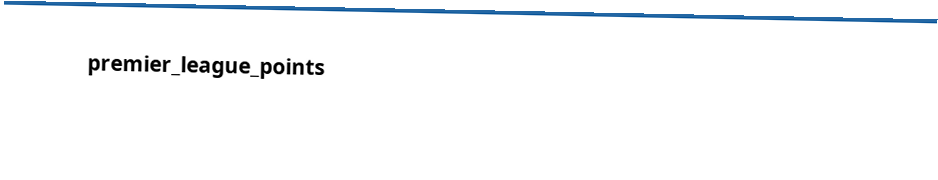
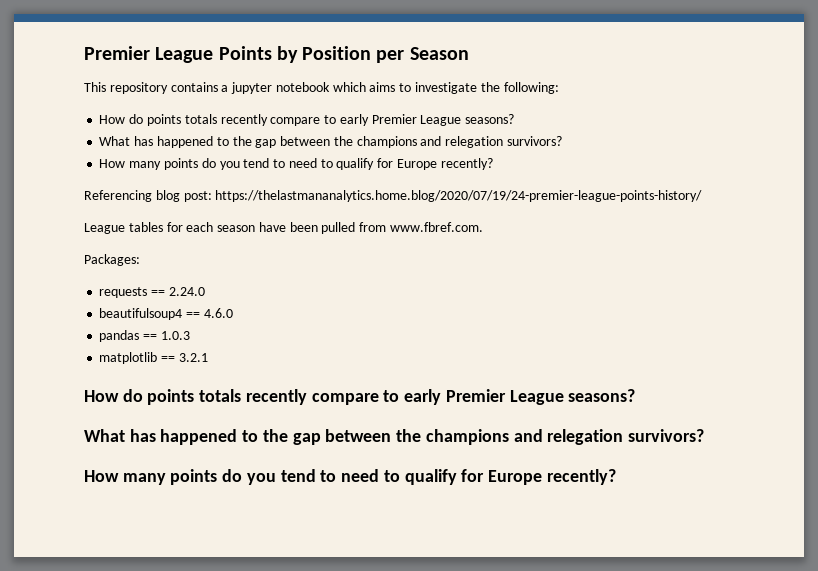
[87,54,325,81] premier_league_points -> [84,46,469,63] [84,82,559,94] [99,114,515,126] [99,136,562,148] [99,158,493,170] [84,190,703,202] [84,222,484,234] [84,254,140,266] [99,287,205,298] [99,308,233,320] [99,330,190,342] [99,352,208,364] [84,389,636,405] [84,429,704,445] [84,469,616,485] Premier League Points by Position per Season // This repository contains a jupyter notebook which aims to investigate the following: // How do points totals recently compare to early Premier League seasons? // What has happened to the gap between the champions and relegation survivors? // How many points do you tend to need to qualify for Europe recently? // Referencing blog post: https://thelastmananalytics.home.blog/2020/07/19/24-premier-league-points-history/ // League tables for each season have been pulled from www.fbref.com. // Packages: // requests == 2.24.0 // beautifulsoup4 == 4.6.0 // pandas == 1.0.3 // matplotlib == 3.2.1 // How do points totals recently compare to early Premier League seasons? // What has happened to the gap between the champions and relegation survivors? // How many points do you tend to need to qualify for Europe recently?

